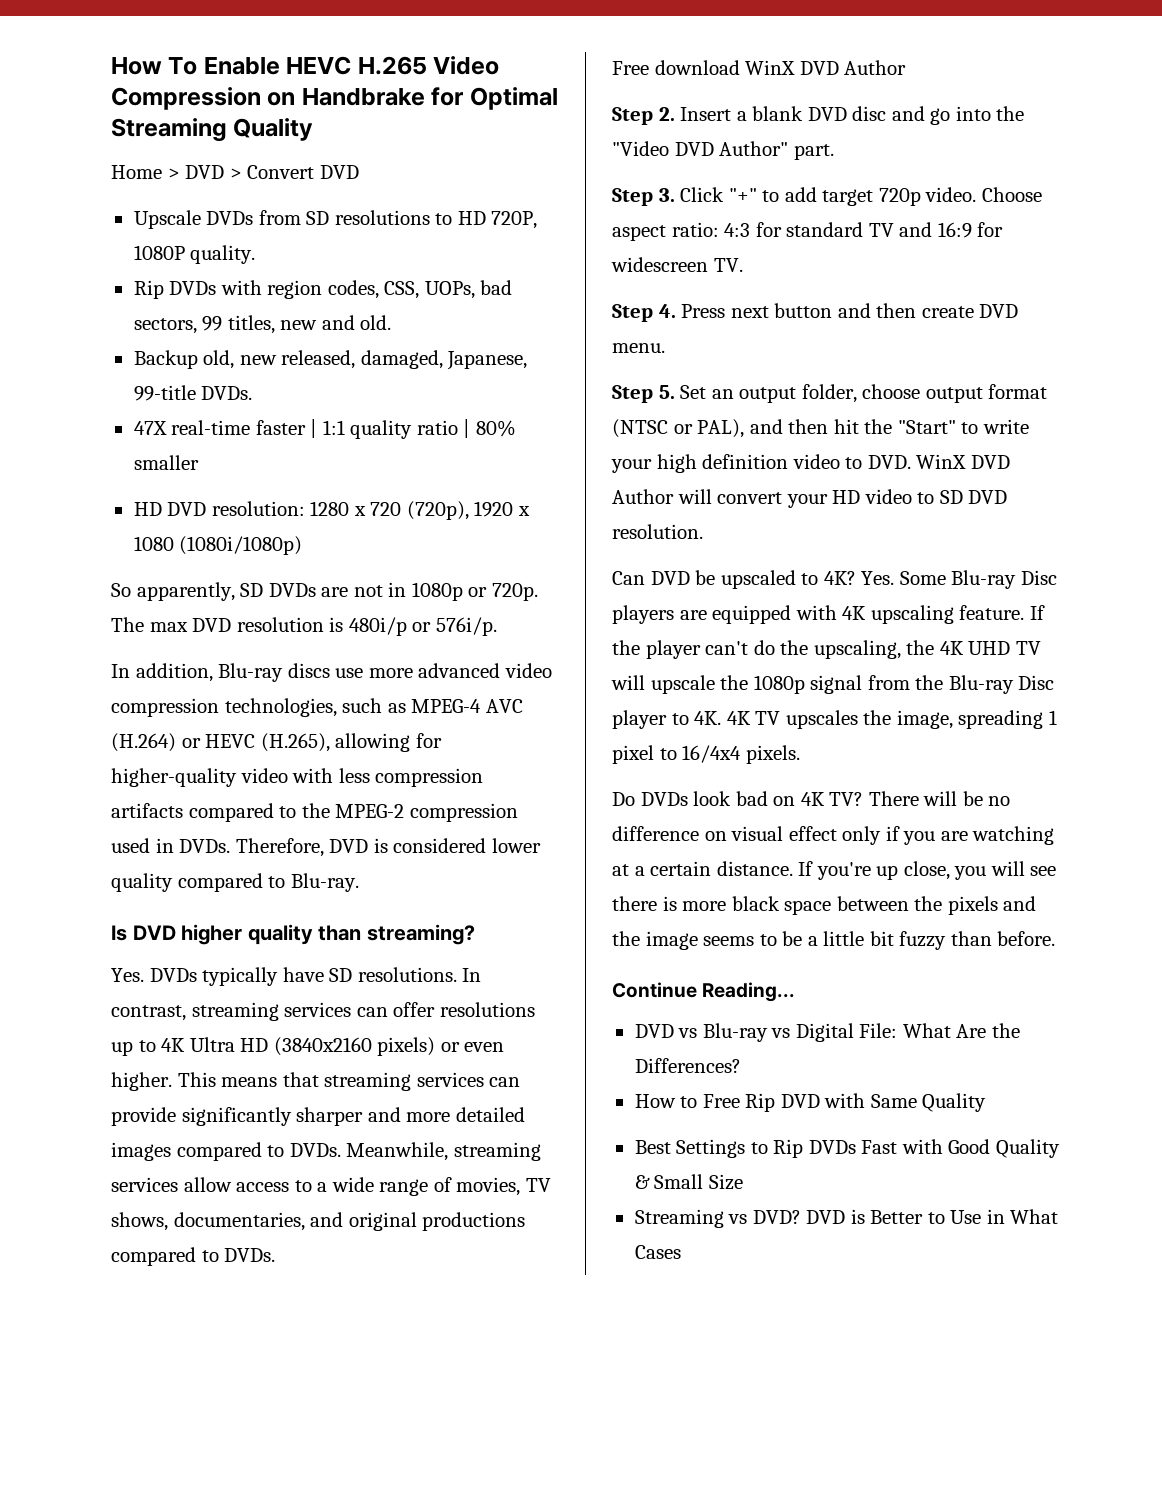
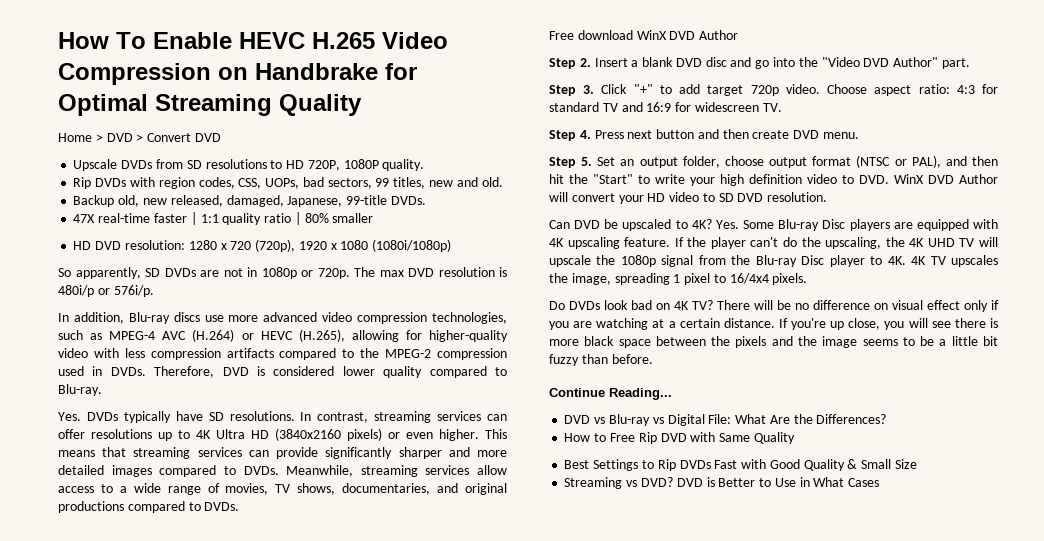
[111,924,475,945] // Is DVD higher quality than streaming? -> (102, 390) none

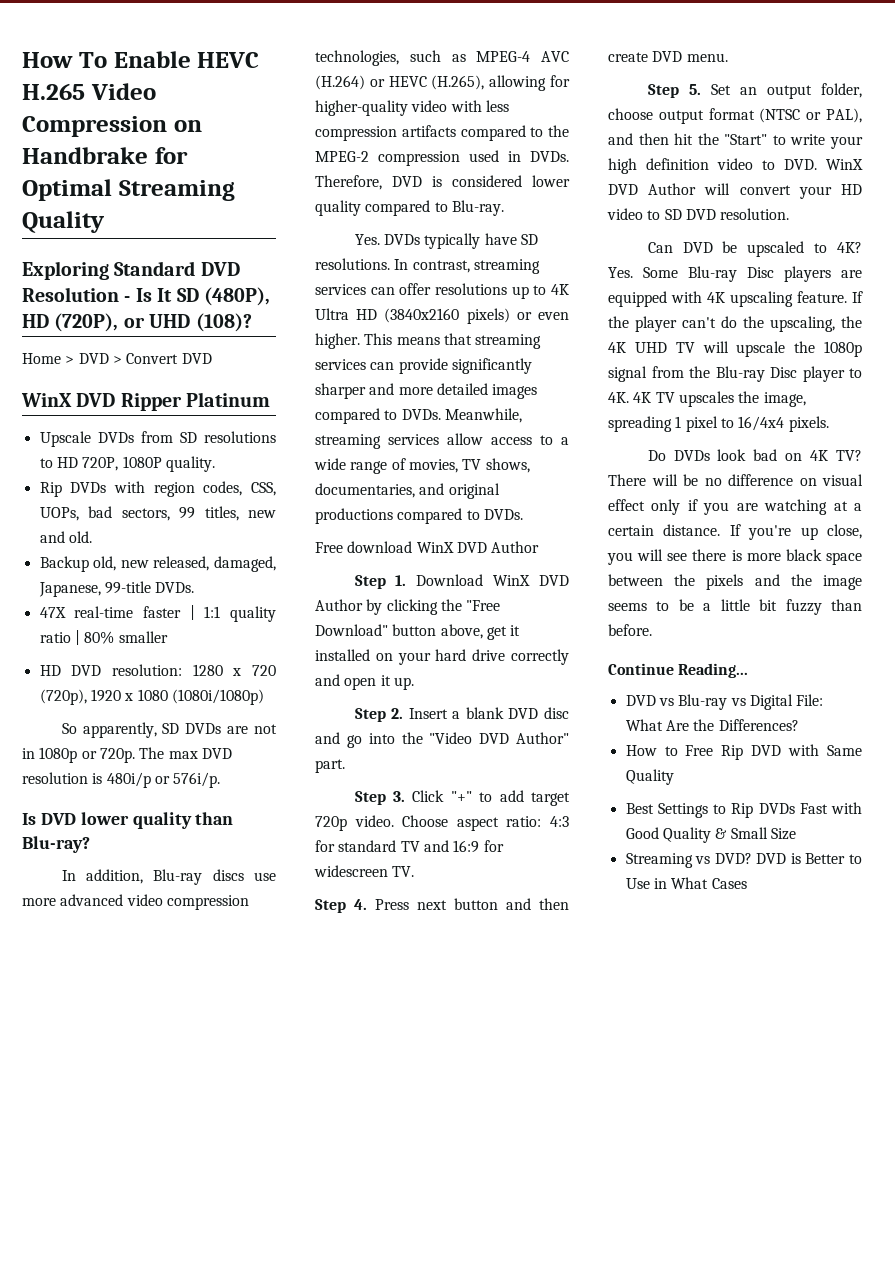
(362, 105) none -> [22,261,240,280] [22,287,270,306] [22,313,252,332] // Exploring Standard DVD Resolution - Is It SD (480P), HD (720P), or UHD (108)?
(221, 137) none -> [21,392,271,411] // WinX DVD Ripper Platinum
(154, 291) none -> [22,812,234,829] [22,836,90,853] // Is DVD lower quality than Blu-ray?
(739, 35) none -> [354,574,569,589] [315,599,501,615] [315,624,521,640] [315,649,569,665] [315,674,414,690] // Step 1. Download WinX DVD Author by clicking the "Free Download" button above, get it installed on your hard drive correctly and open it up.

